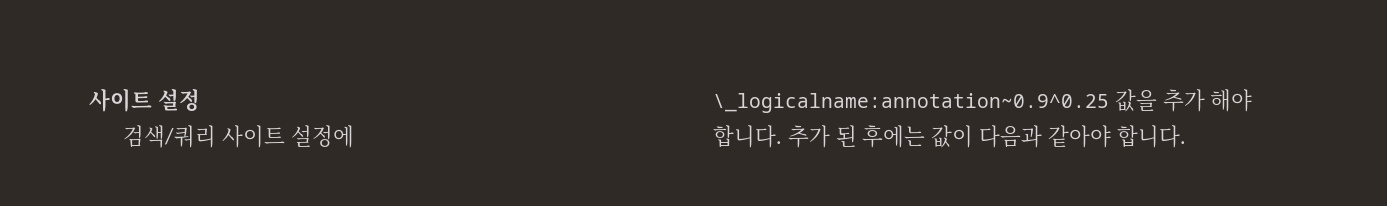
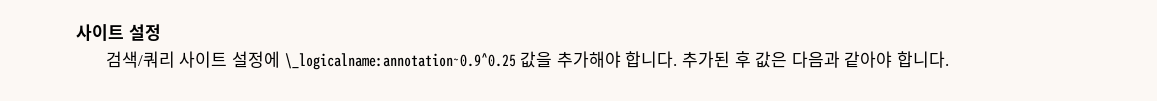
[1162,89,1253,112] [713,125,974,148] 추가 해야 합니다. 추가 된 후에는 값이 -> [556,51,788,68] 추가해야 합니다. 추가된 후 값은

